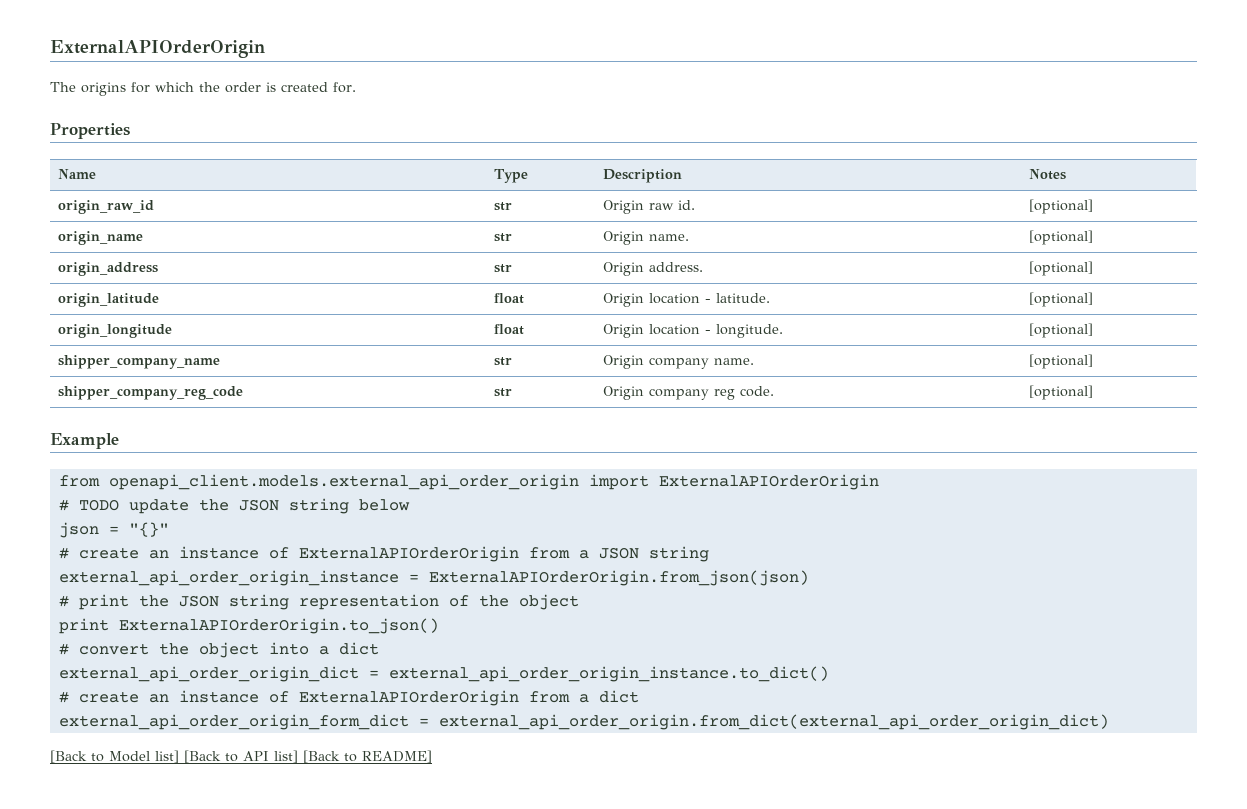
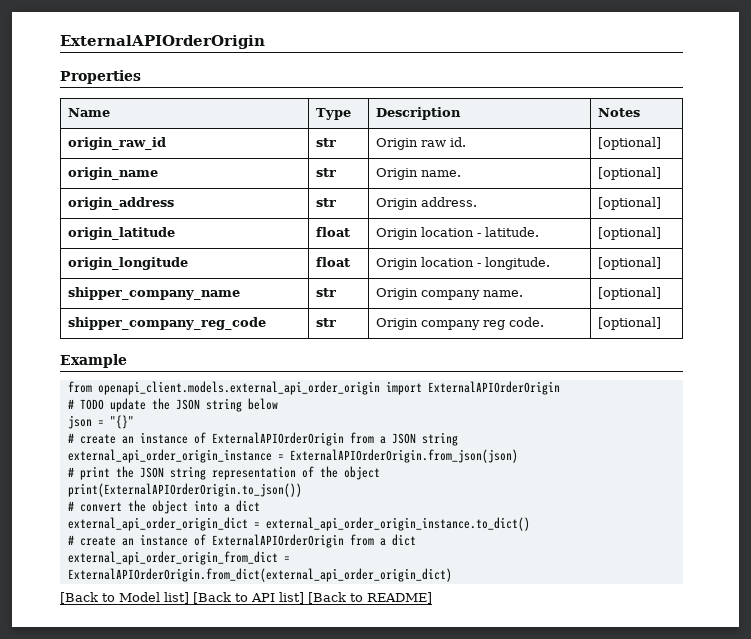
[50,40,265,58] [50,82,356,96] ExternalAPIOrderOrigin // The origins for which the order is created for. -> [60,35,265,49] ExternalAPIOrderOrigin
[58,618,439,634] print ExternalAPIOrderOrigin.to_json() -> [67,483,302,497] print(ExternalAPIOrderOrigin.to_json())
[58,714,1109,730] external_api_order_origin_form_dict = external_api_order_origin.from_dict(external_api_order_origin_dict) -> [67,551,290,565] [67,568,452,582] external_api_order_origin_from_dict = ExternalAPIOrderOrigin.from_dict(external_api_order_origin_dict)

